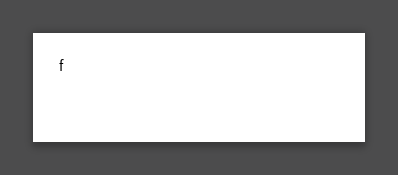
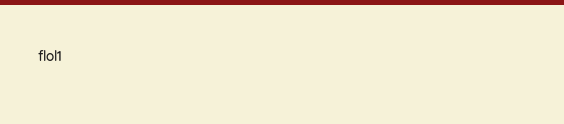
[59,59,64,71] f -> [38,50,62,61] flol1

